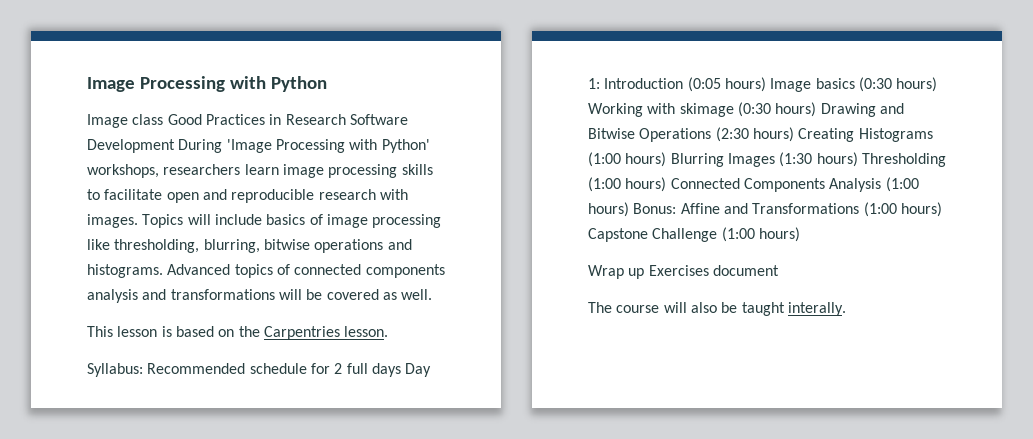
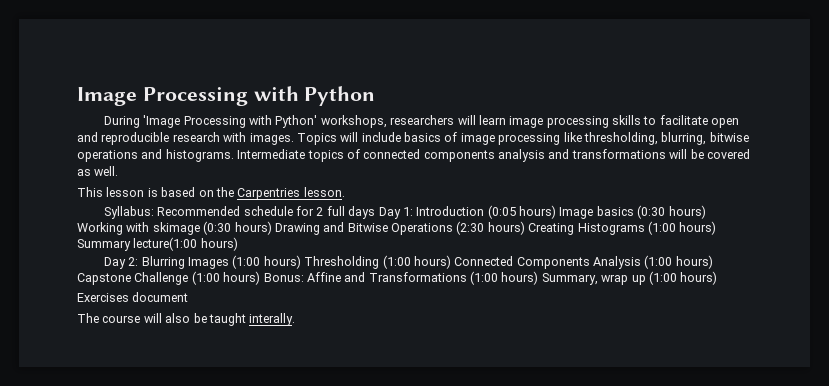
[87,114,408,128] [87,139,175,153] Image class Good Practices in Research Software Development -> (376, 96) none
(241, 169) none -> [457,115,476,125] will
[167,264,231,275] Advanced -> [237,149,306,159] Intermediate
(667, 159) none -> [77,237,238,251] [103,257,139,269] Summary lecture(1:00 hours) // Day 2:
[779,152,813,167] (1:30 -> [232,255,261,269] (1:00
(629, 209) none -> [77,271,261,285] Capstone Challenge (1:00 hours)
[588,228,718,242] Capstone Challenge -> [541,273,646,285] Summary, wrap up
[588,265,645,279] Wrap up -> (718, 278) none

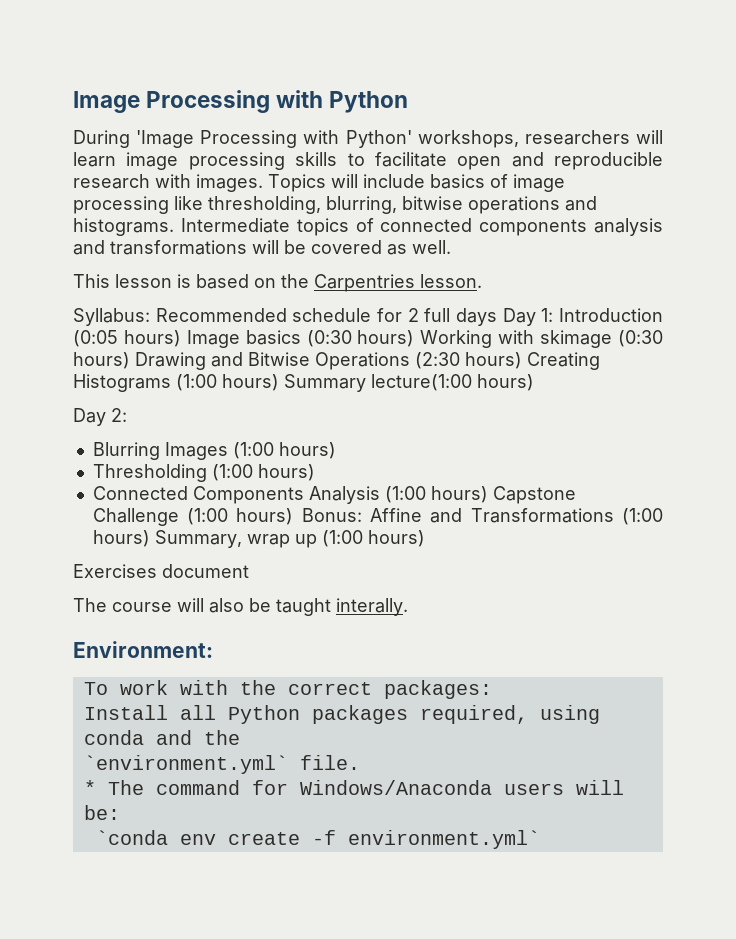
(139, 261) none -> (127, 415) //
(301, 262) none -> (336, 450) //
(451, 262) none -> (315, 472) //
(296, 319) none -> [73,641,213,658] [83,680,492,699] [83,705,600,724] [83,730,240,745] [83,755,360,774] [83,780,624,795] [83,805,120,820] [95,830,540,849] // Environment: // To work with the correct packages: // Install all Python packages required, using conda and the // `environment.yml` file. // * The command for Windows/Anaconda users will be: // `conda env create -f environment.yml`

